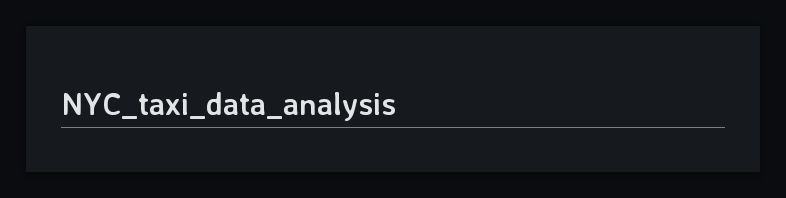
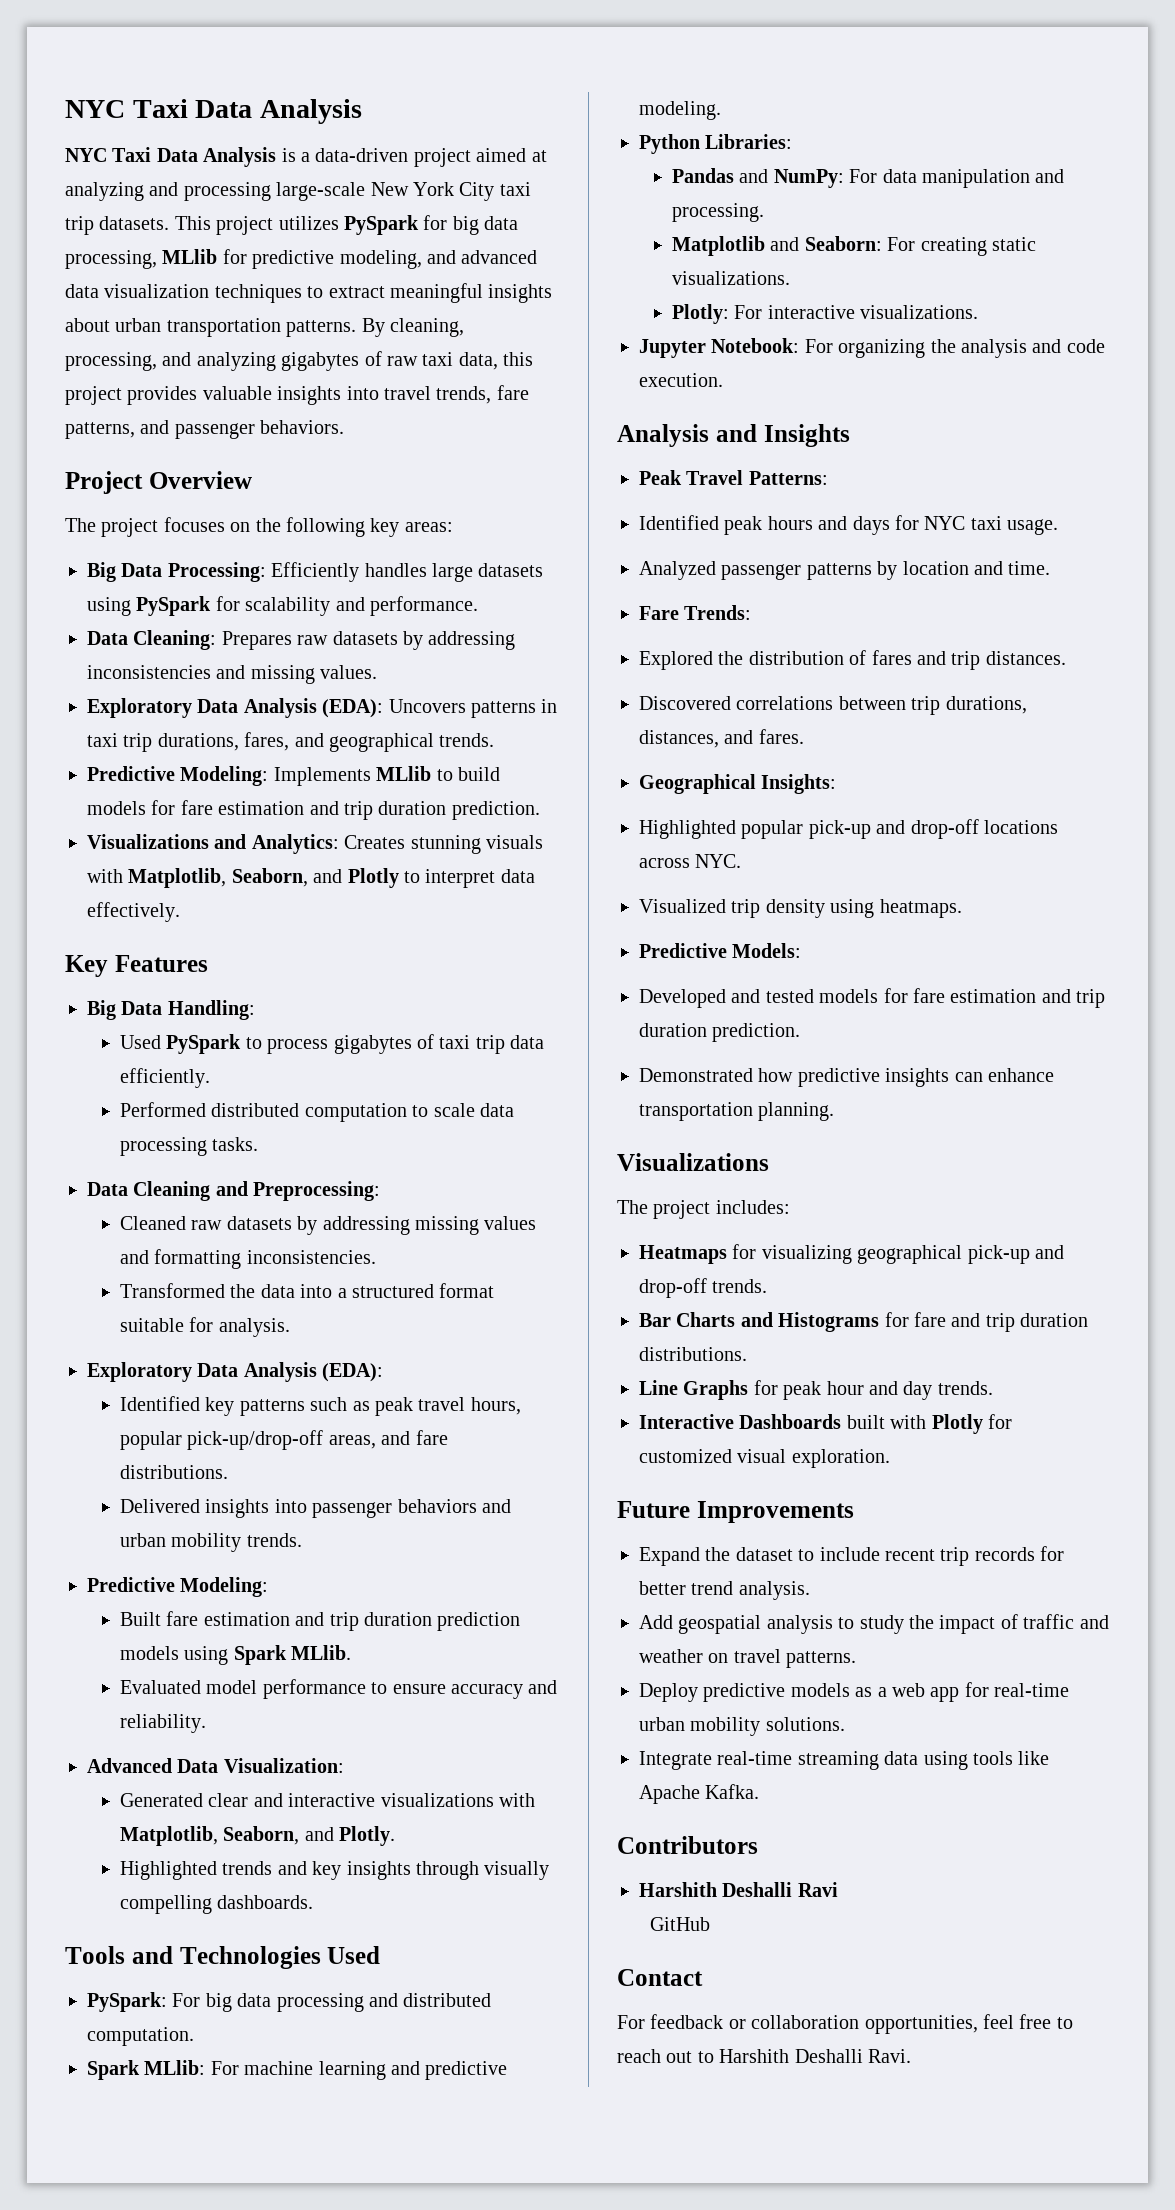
[61,92,396,121] NYC_taxi_data_analysis -> [65,99,362,124] [65,147,547,167] [65,182,531,201] [65,215,519,235] [65,249,538,269] [65,283,553,303] [65,318,464,337] [65,351,534,371] [65,385,529,405] [65,420,345,439] [65,471,252,494] [65,517,453,537] [87,562,544,582] [87,596,478,616] [87,630,516,650] [87,665,378,684] [87,698,558,718] [87,732,495,752] [87,766,500,786] [87,800,540,820] [87,834,543,854] [87,868,535,888] [87,902,180,922] [65,955,208,977] [87,1000,255,1020] [119,1034,545,1054] [119,1068,210,1088] [119,1102,514,1122] [119,1137,259,1156] [87,1181,381,1201] [119,1216,537,1235] [119,1249,376,1269] [119,1283,495,1298] [119,1317,290,1337] [87,1362,384,1382] [119,1396,521,1416] [119,1430,448,1450] [119,1465,228,1479] [119,1499,511,1518] [119,1533,302,1552] [87,1577,269,1597] [119,1611,521,1631] [119,1645,352,1665] [119,1679,558,1699] [119,1714,206,1733] [87,1758,344,1773] [119,1793,535,1807] [119,1826,396,1846] [119,1861,550,1880] [119,1895,314,1914] [65,1946,381,1969] [87,1992,492,2012] [87,2027,194,2046] [87,2060,508,2080] [639,101,721,120] [639,134,793,154] [671,168,1065,188] [671,203,764,222] [671,236,1036,256] [671,271,790,285] [671,304,979,324] [639,338,1105,358] [639,373,723,387] [617,424,850,447] [639,470,828,485] [639,515,1059,535] [639,561,1051,580] [639,605,752,620] [639,650,1066,670] [639,696,1027,715] [639,729,804,748] [639,774,837,794] [639,819,1058,839] [639,854,742,868] [639,899,962,918] [639,943,802,958] [639,988,1106,1008] [639,1023,801,1042] [639,1068,1054,1087] [639,1102,835,1121] [617,1153,769,1171] [617,1200,790,1219] [639,1244,1064,1264] [639,1278,768,1298] [639,1312,1089,1332] [639,1347,747,1361] [639,1380,993,1400] [639,1414,1012,1434] [639,1449,890,1468] [617,1501,854,1523] [639,1546,1065,1566] [639,1581,810,1600] [639,1614,1109,1634] [639,1649,857,1668] [639,1682,1070,1702] [639,1717,845,1736] [639,1751,1050,1770] [639,1784,760,1804] [617,1836,758,1854] [639,1882,838,1897] [649,1917,710,1931] [617,1969,703,1986] [617,2014,1073,2034] [617,2049,911,2063] NYC Taxi Data Analysis // NYC Taxi Data Analysis is a data-driven project aimed at analyzing and processing large-scale New York City taxi trip datasets. This project utilizes PySpark for big data processing, MLlib for predictive modeling, and advanced data visualization techniques to extract meaningful insights about urban transportation patterns. By cleaning, processing, and analyzing gigabytes of raw taxi data, this project provides valuable insights into travel trends, fare patterns, and passenger behaviors. // Project Overview // The project focuses on the following key areas: // Big Data Processing: Efficiently handles large datasets using PySpark for scalability and performance. // Data Cleaning: Prepares raw datasets by addressing inconsistencies and missing values. // Exploratory Data Analysis (EDA): Uncovers patterns in taxi trip durations, fares, and geographical trends. // Predictive Modeling: Implements MLlib to build models for fare estimation and trip duration prediction. // Visualizations and Analytics: Creates stunning visuals with Matplotlib, Seaborn, and Plotly to interpret data effectively. // Key Features // Big Data Handling: // Used PySpark to process gigabytes of taxi trip data efficiently. // Performed distributed computation to scale data processing tasks. // Data Cleaning and Preprocessing: // Cleaned raw datasets by addressing missing values and formatting inconsistencies. // Transformed the data into a structured format suitable for analysis. // Exploratory Data Analysis (EDA): // Identified key patterns such as peak travel hours, popular pick-up/drop-off areas, and fare distributions. // Delivered insights into passenger behaviors and urban mobility trends. // Predictive Modeling: // Built fare estimation and trip duration prediction models using Spark MLlib. // Evaluated model performance to ensure accuracy and reliability. // Advanced Data Visualization: // Generated clear and interactive visualizations with Matplotlib, Seaborn, and Plotly. // Highlighted trends and key insights through visually compelling dashboards. // Tools and Technologies Used // PySpark: For big data processing and distributed computation. // Spark MLlib: For machine learning and predictive modeling. // Python Libraries: // Pandas and NumPy: For data manipulation and processing. // Matplotlib and Seaborn: For creating static visualizations. // Plotly: For interactive visualizations. // Jupyter Notebook: For organizing the analysis and code execution. // Analysis and Insights // Peak Travel Patterns: // Identified peak hours and days for NYC taxi usage. // Analyzed passenger patterns by location and time. // Fare Trends: // Explored the distribution of fares and trip distances. // Discovered correlations between trip durations, distances, and fares. // Geographical Insights: // Highlighted popular pick-up and drop-off locations across NYC. // Visualized trip density using heatmaps. // Predictive Models: // Developed and tested models for fare estimation and trip duration prediction. // Demonstrated how predictive insights can enhance transportation planning. // Visualizations // The project includes: // Heatmaps for visualizing geographical pick-up and drop-off trends. // Bar Charts and Histograms for fare and trip duration distributions. // Line Graphs for peak hour and day trends. // Interactive Dashboards built with Plotly for customized visual exploration. // Future Improvements // Expand the dataset to include recent trip records for better trend analysis. // Add geospatial analysis to study the impact of traffic and weather on travel patterns. // Deploy predictive models as a web app for real-time urban mobility solutions. // Integrate real-time streaming data using tools like Apache Kafka. // Contributors // Harshith Deshalli Ravi // GitHub // Contact // For feedback or collaboration opportunities, feel free to reach out to Harshith Deshalli Ravi.

